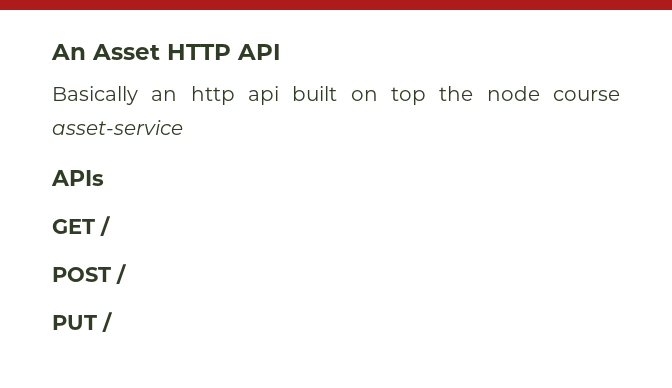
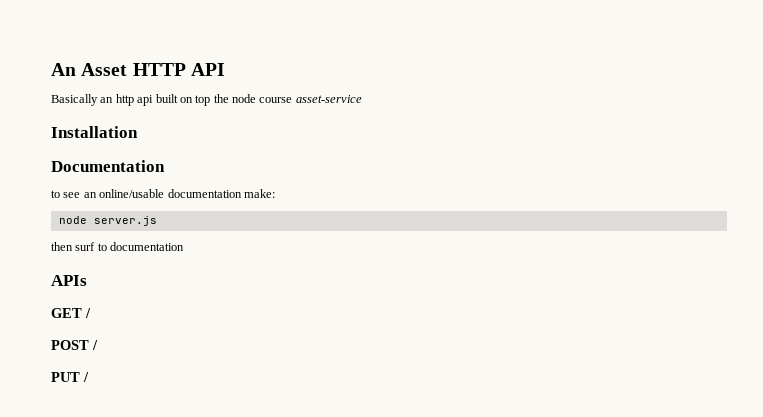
(183, 127) none -> [51,126,138,138] [51,160,165,172] [51,189,275,198] [58,216,157,226] [51,242,185,251] // Installation // Documentation // to see an online/usable documentation make: // node server.js // then surf to documentation

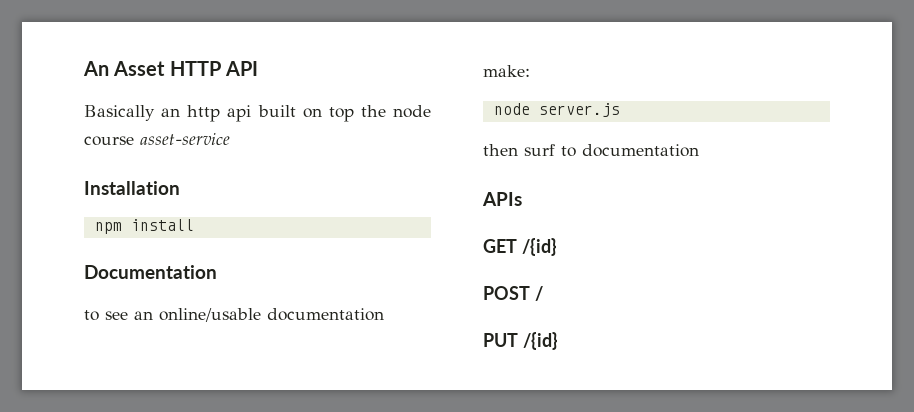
(138, 132) none -> [94,219,194,234] // npm install
[85,308,91,318] / -> [521,238,557,256] /{id}
[83,372,89,382] / -> [522,332,558,350] /{id}

